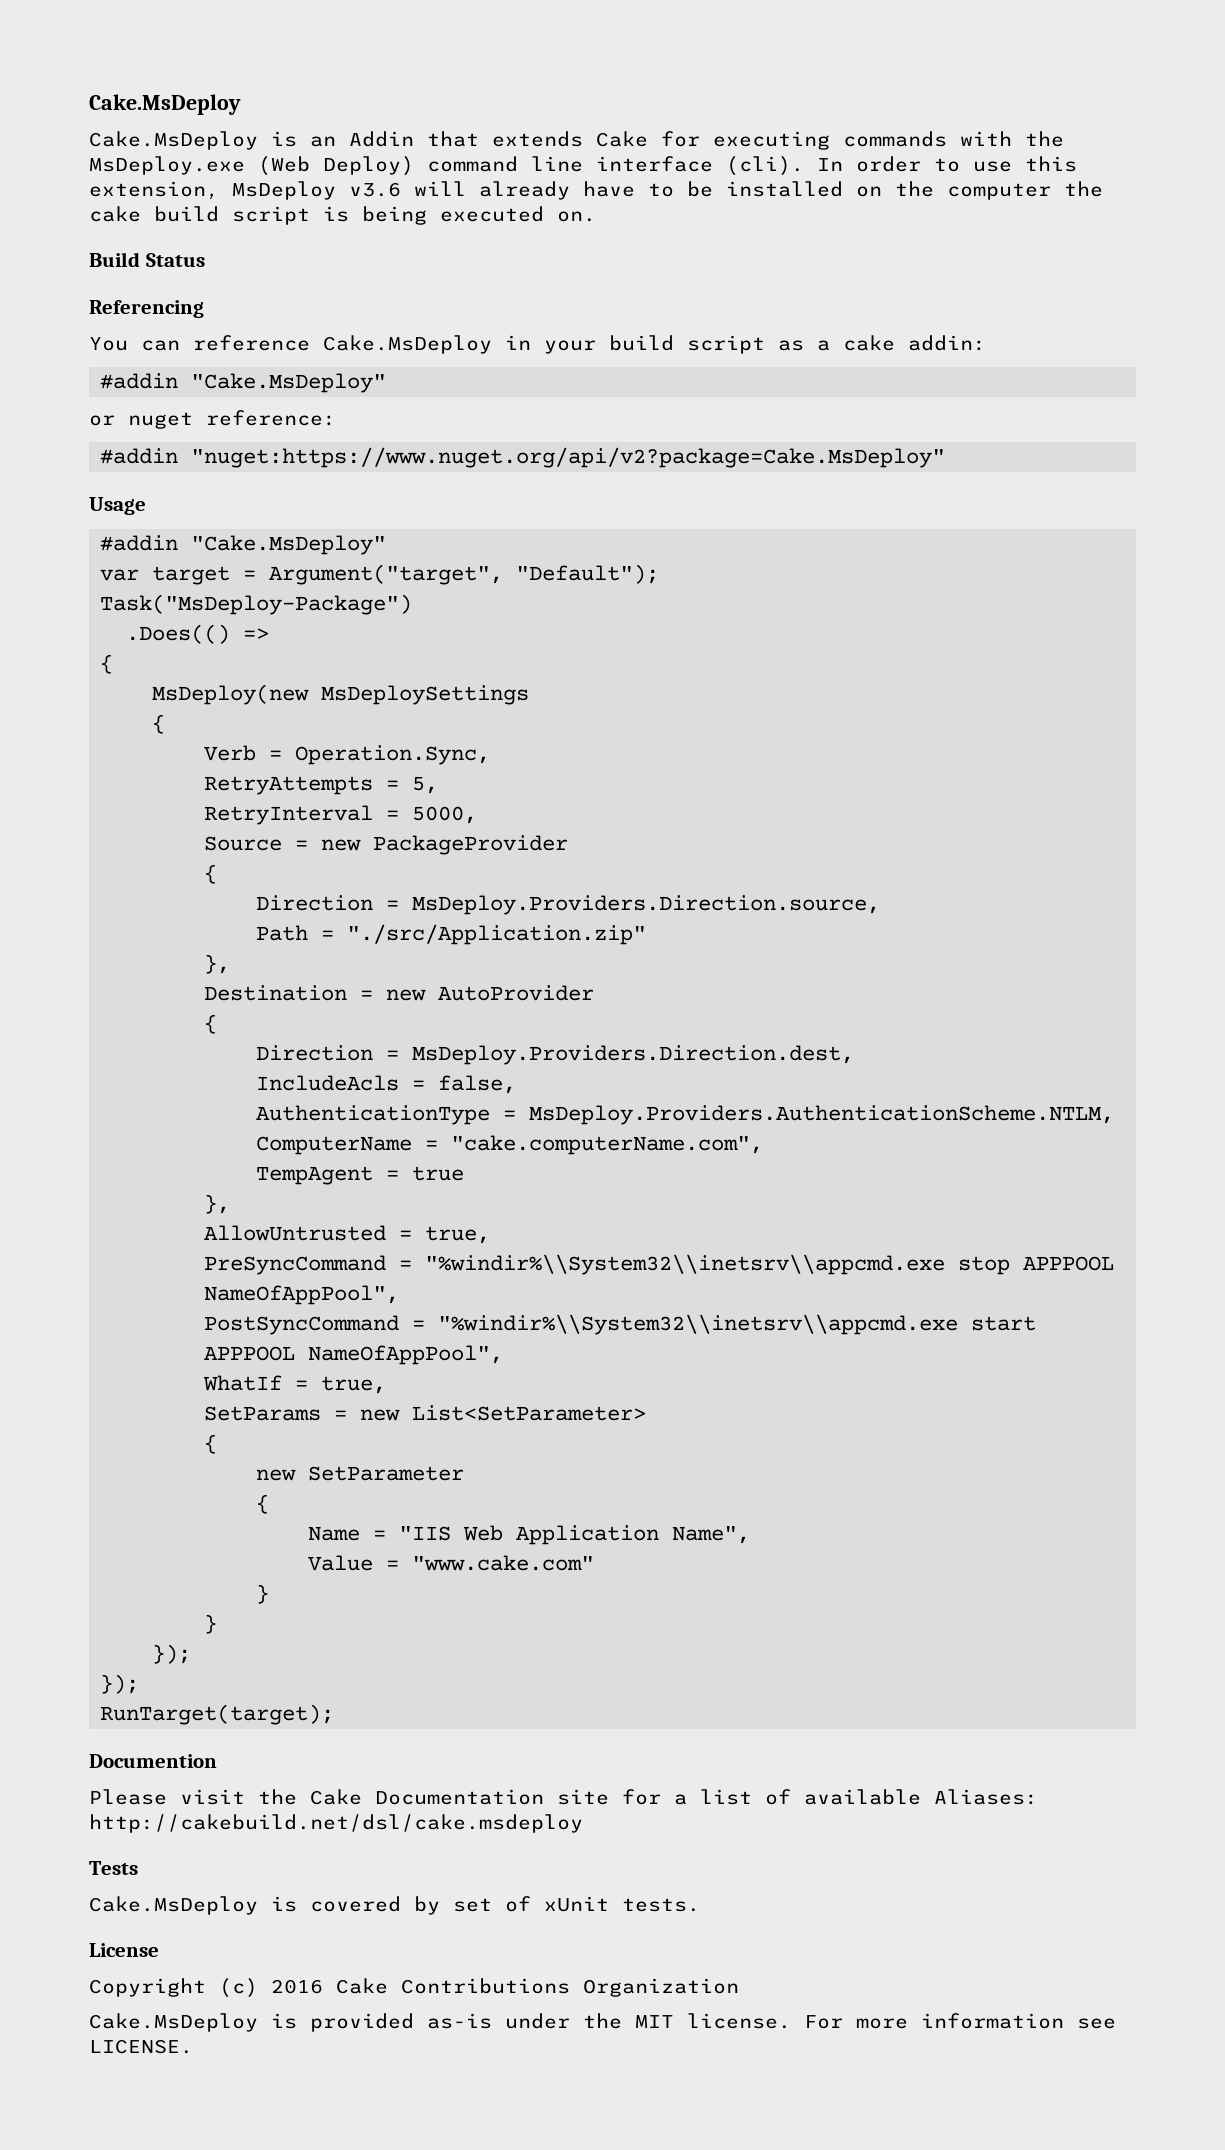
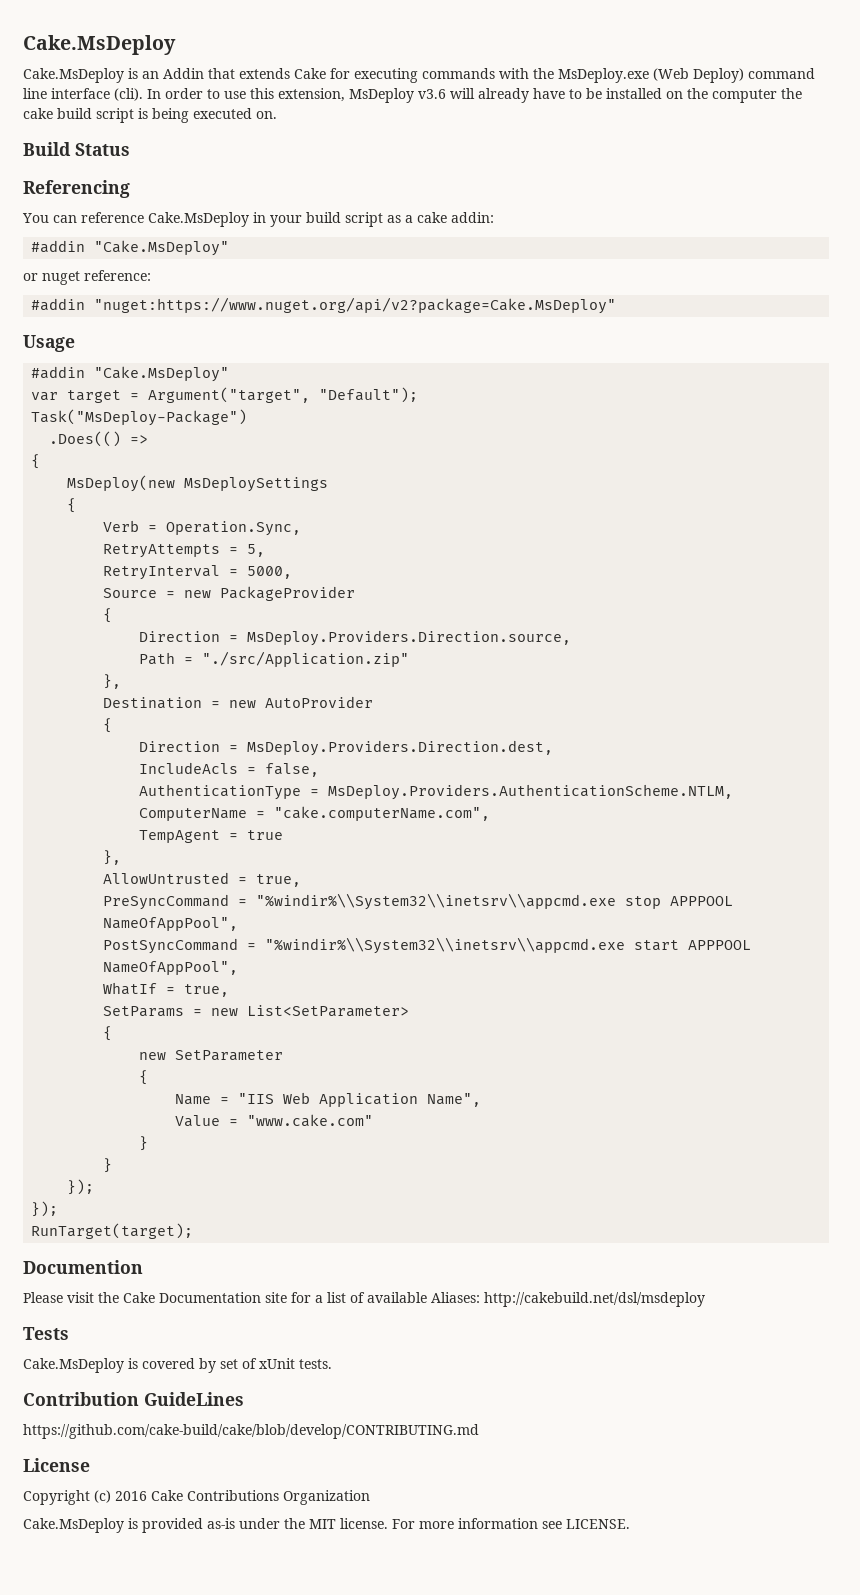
[89,1814,583,1833] http://cakebuild.net/dsl/cake.msdeploy -> [484,1292,705,1307] http://cakebuild.net/dsl/msdeploy
(700, 1905) none -> [23,1392,244,1406] [23,1424,479,1439] // Contribution GuideLines // https://github.com/cake-build/cake/blob/develop/CONTRIBUTING.md

